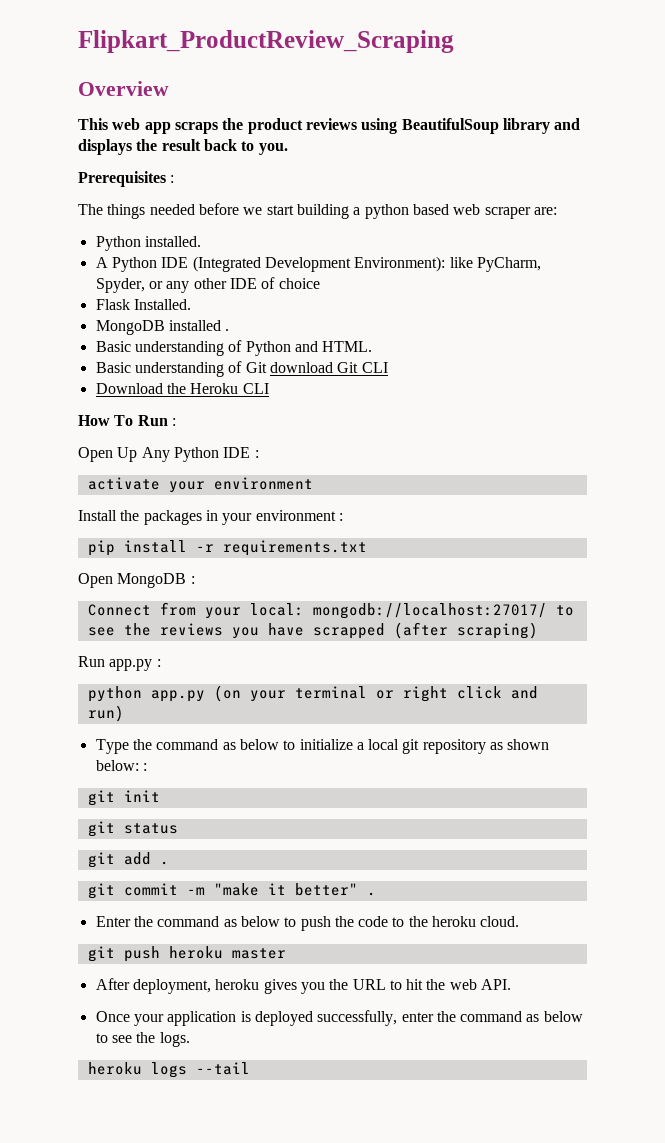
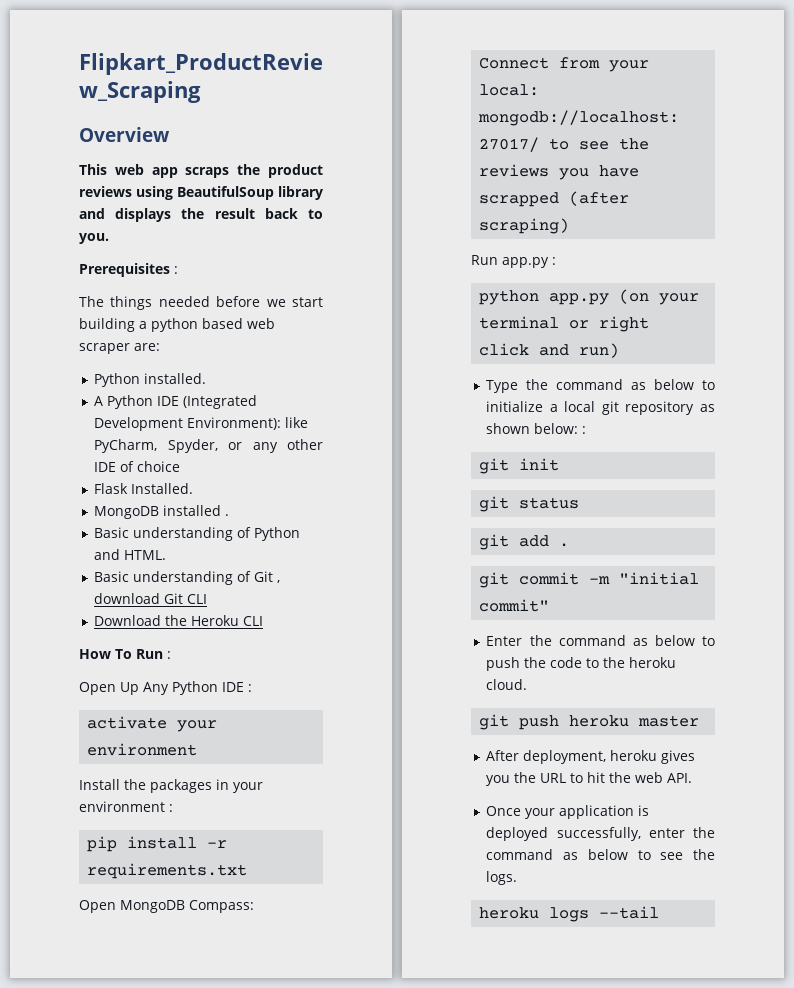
(267, 367) none -> [277,580,281,583] ,
[190,576,195,584] : -> [189,900,254,913] Compass:
[213,883,376,896] "make it better" . -> [619,572,700,585] [479,599,550,612] "initial commit"

